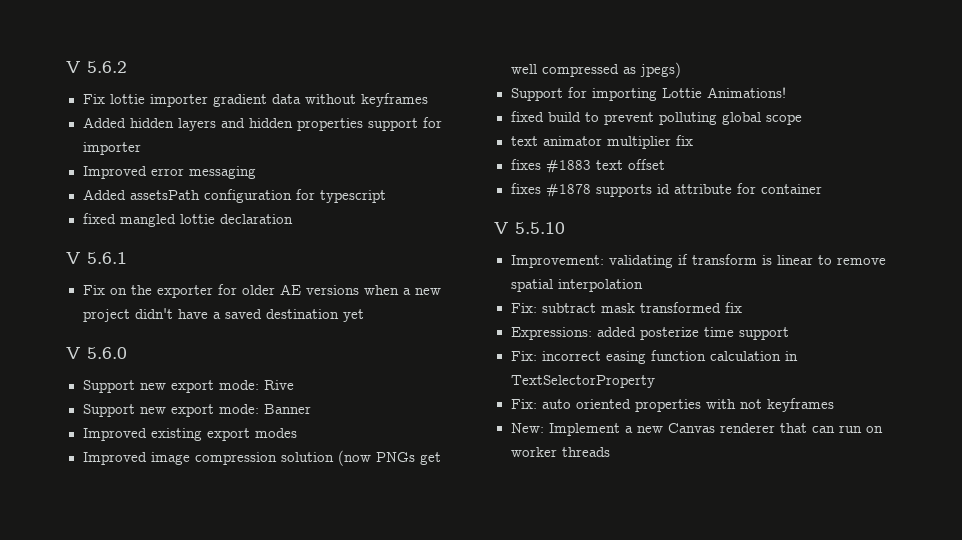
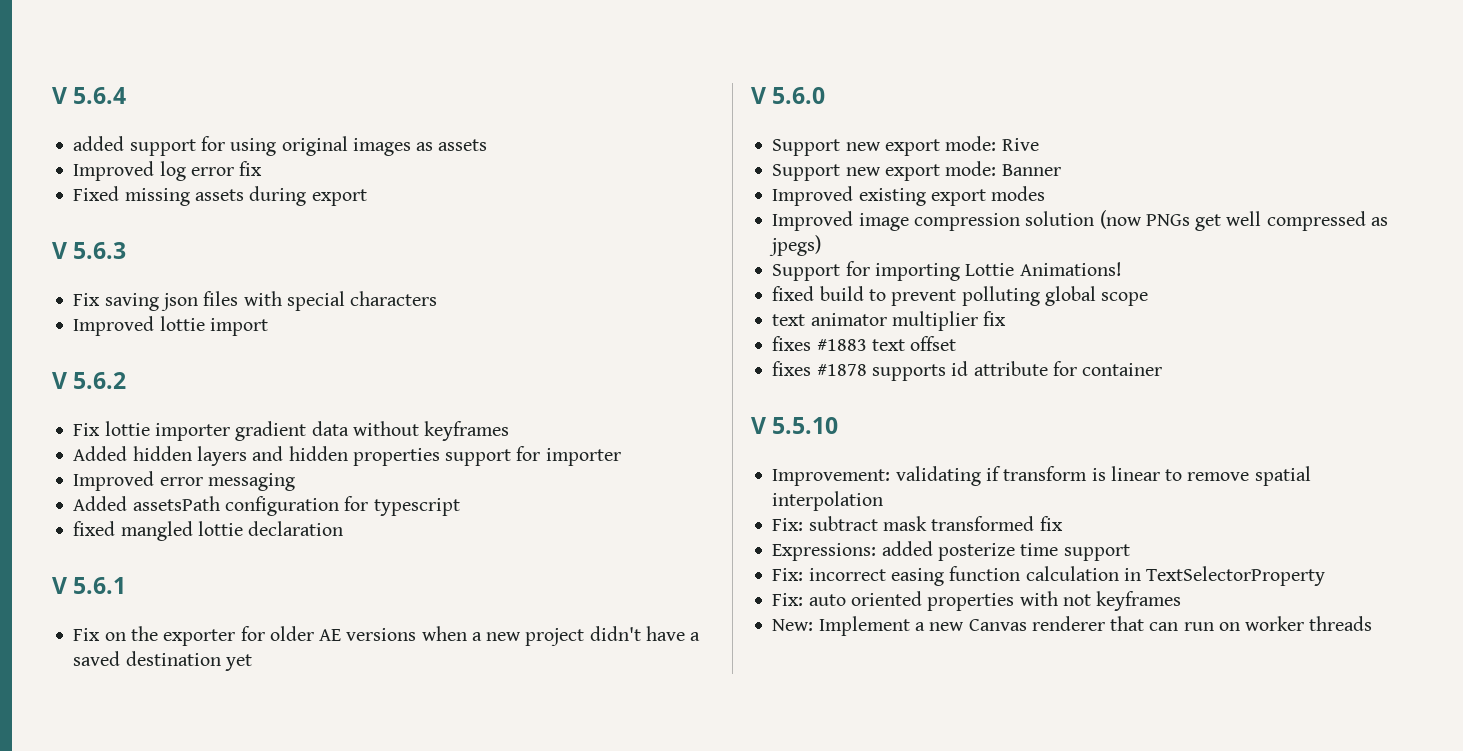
[66,61,80,73] V -> [52,87,127,104] [73,136,488,156] [73,161,263,181] [73,186,367,206] [52,242,127,259] [73,291,438,311] [73,316,268,336] [52,372,67,389] V 5.6.4 // added support for using original images as assets // Improved log error fix // Fixed missing assets during export // V 5.6.3 // Fix saving json files with special characters // Improved lottie import // V

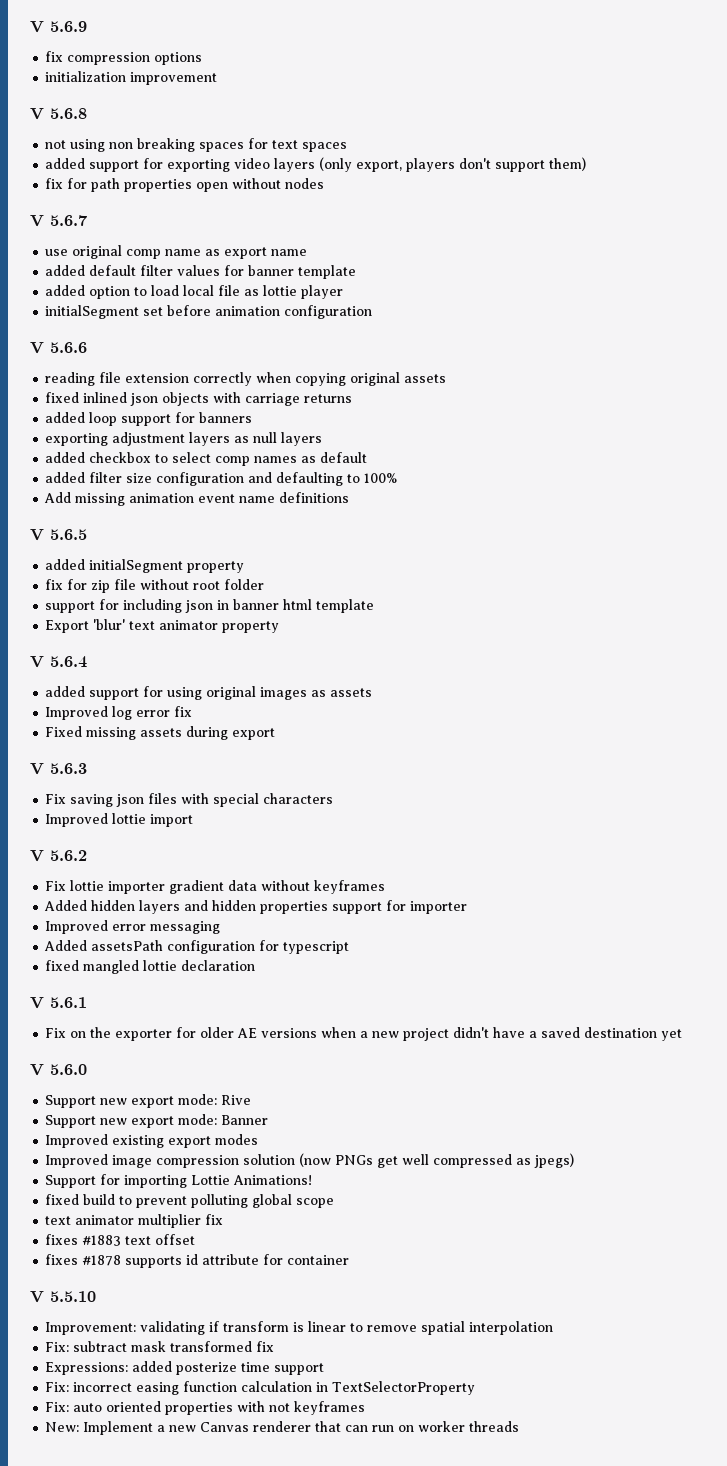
[52,87,67,104] V -> [30,21,87,33] [45,51,203,65] [45,71,218,85] [30,108,87,120] [45,138,348,152] [45,157,587,172] [45,178,325,192] [30,215,87,227] [45,245,308,259] [45,265,357,279] [45,285,344,299] [45,305,373,319] [30,342,87,354] [45,372,447,386] [45,392,353,406] [45,412,253,426] [45,432,323,446] [45,452,368,466] [45,472,398,486] [44,492,350,506] [30,529,87,541] [45,559,245,573] [45,579,265,593] [45,599,375,613] [45,619,280,633] [30,656,44,668] V 5.6.9 // fix compression options // initialization improvement // V 5.6.8 // not using non breaking spaces for text spaces // added support for exporting video layers (only export, players don't support them) // fix for path properties open without nodes // V 5.6.7 // use original comp name as export name // added default filter values for banner template // added option to load local file as lottie player // initialSegment set before animation configuration // V 5.6.6 // reading file extension correctly when copying original assets // fixed inlined json objects with carriage returns // added loop support for banners // exporting adjustment layers as null layers // added checkbox to select comp names as default // added filter size configuration and defaulting to 100% // Add missing animation event name definitions // V 5.6.5 // added initialSegment property // fix for zip file without root folder // support for including json in banner html template // Export 'blur' text animator property // V

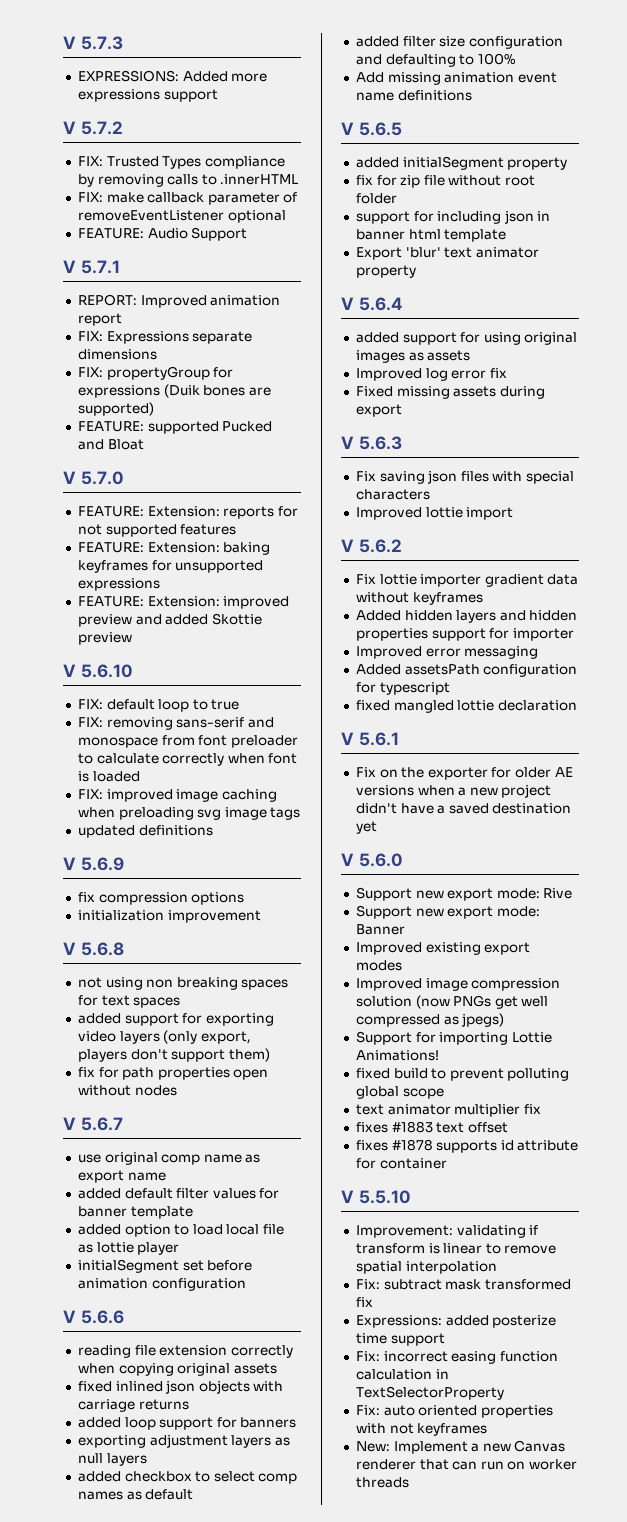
[30,21,44,33] V -> [63,36,123,50] [77,70,268,82] [77,89,218,102] [63,121,123,135] [77,156,285,169] [77,174,299,187] [77,192,298,205] [77,210,286,223] [77,227,248,241] [63,260,120,274] [77,294,281,308] [77,313,122,326] [77,331,253,344] [77,349,157,360] [77,366,234,380] [77,384,271,398] [77,402,154,416] [77,421,273,434] [77,439,144,450] [63,471,124,485] [77,506,298,519] [77,524,237,537] [77,542,271,555] [77,560,264,573] [77,578,160,591] [77,596,290,609] [77,613,262,627] [77,632,132,645] [63,664,133,678] [77,699,240,712] [77,717,274,730] [77,735,298,748] [77,753,298,766] [77,771,140,782] [77,789,277,802] [77,807,301,820] [77,825,213,838] [63,857,76,870] V 5.7.3 // EXPRESSIONS: Added more expressions support // V 5.7.2 // FIX: Trusted Types compliance by removing calls to .innerHTML // FIX: make callback parameter of removeEventListener optional // FEATURE: Audio Support // V 5.7.1 // REPORT: Improved animation report // FIX: Expressions separate dimensions // FIX: propertyGroup for expressions (Duik bones are supported) // FEATURE: supported Pucked and Bloat // V 5.7.0 // FEATURE: Extension: reports for not supported features // FEATURE: Extension: baking keyframes for unsupported expressions // FEATURE: Extension: improved preview and added Skottie preview // V 5.6.10 // FIX: default loop to true // FIX: removing sans-serif and monospace from font preloader to calculate correctly when font is loaded // FIX: improved image caching when preloading svg image tags // updated definitions // V

